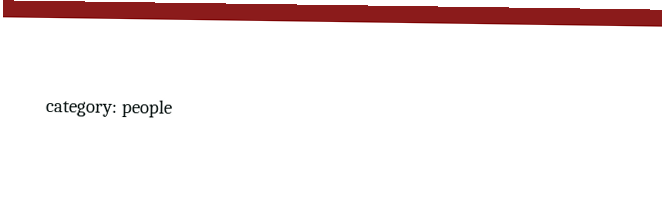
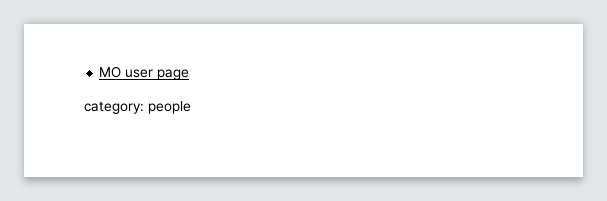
(45, 108) none -> [99,66,190,80] MO user page //

